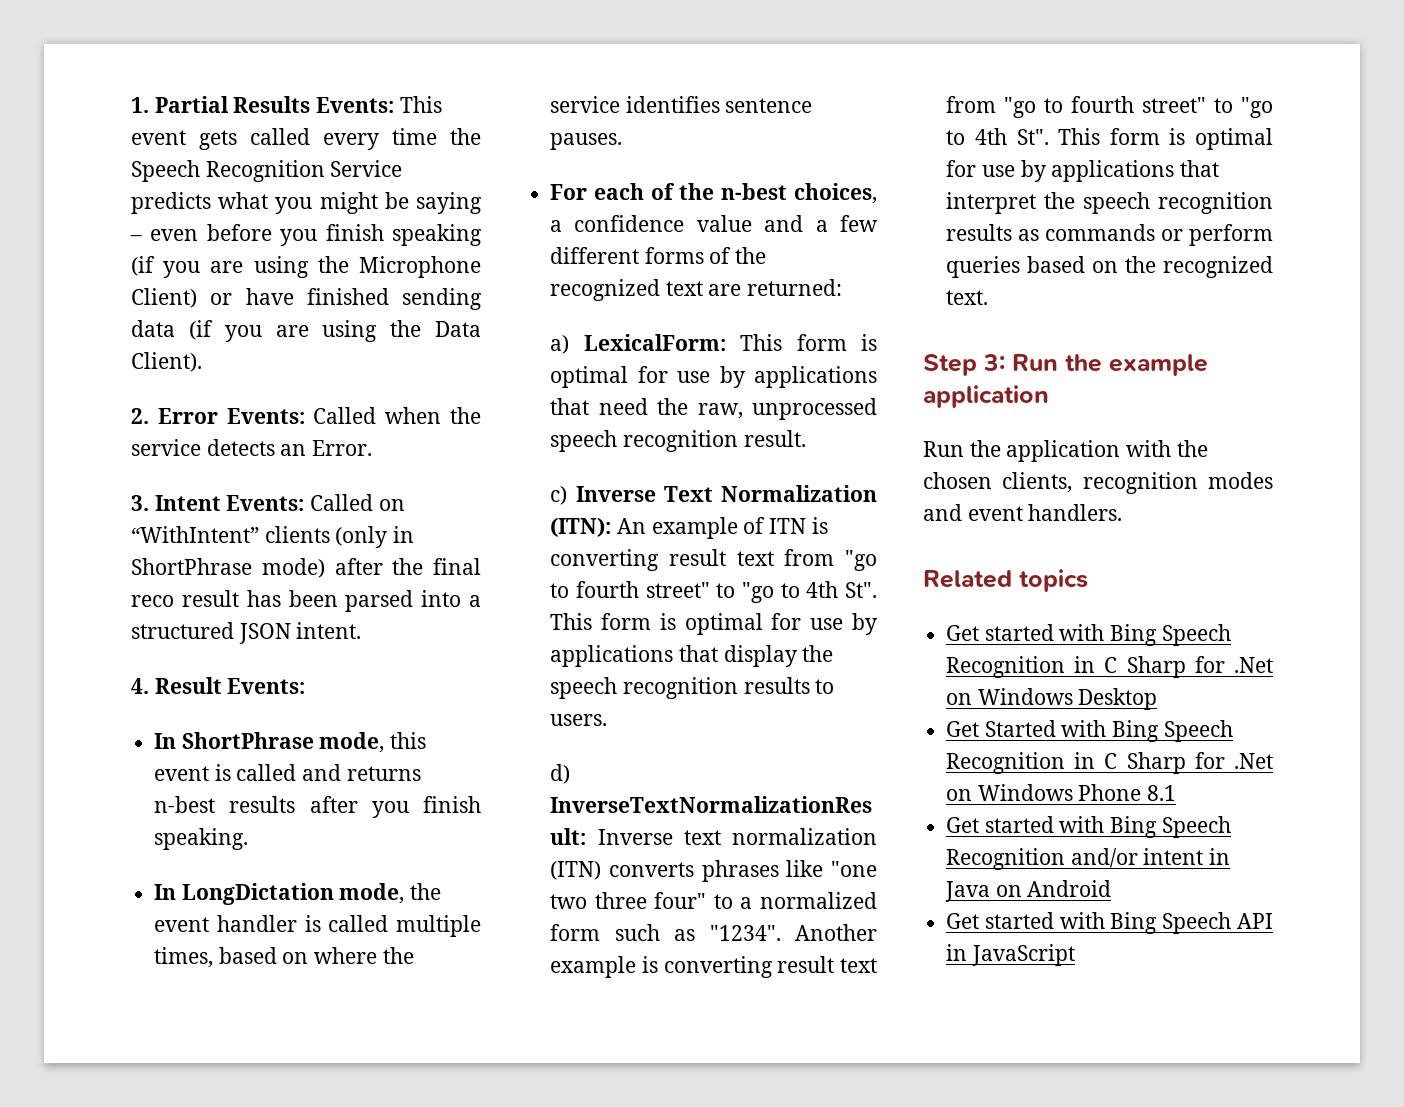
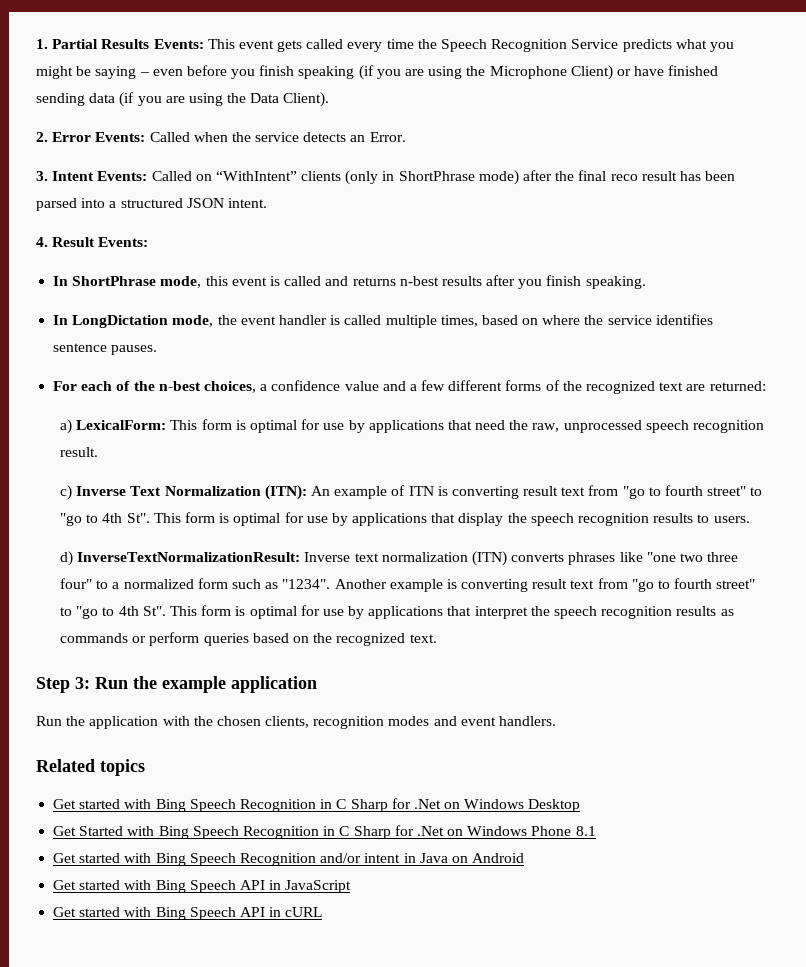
(1075, 955) none -> [53,907,323,920] // Get started with Bing Speech API in cURL

